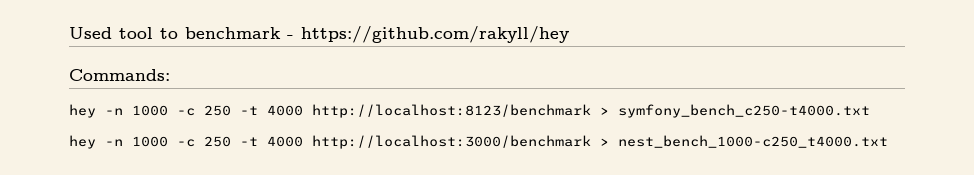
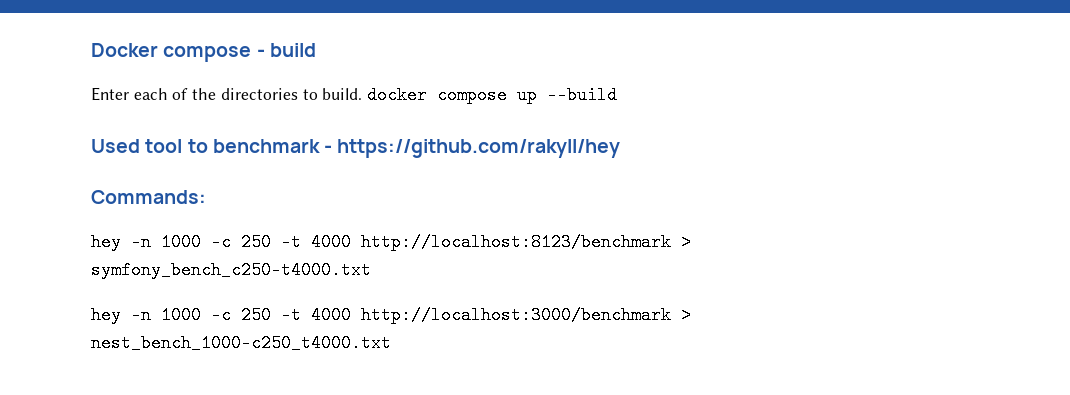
(69, 33) none -> [91,43,316,62] [91,86,618,104] Docker compose - build // Enter each of the directories to build. docker compose up --build //

